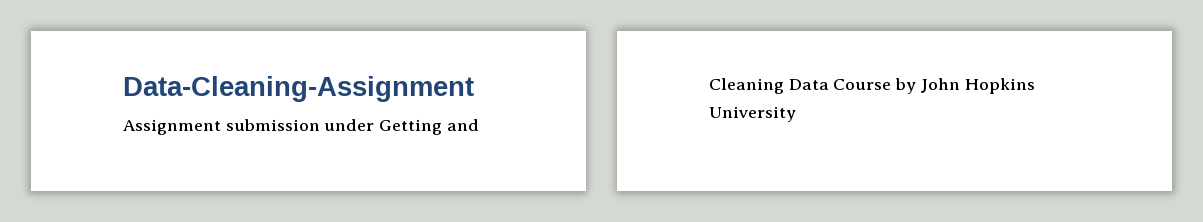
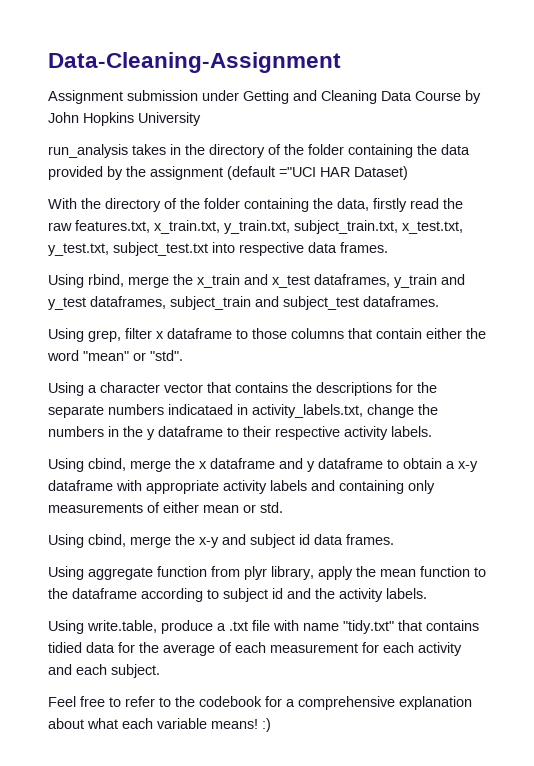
(796, 114) none -> [48,144,470,158] [48,166,408,180] [48,198,463,212] [48,220,463,234] [48,242,388,256] [48,274,465,288] [48,296,439,310] [48,328,486,342] [47,350,183,361] [48,382,437,396] [48,404,438,418] [48,426,432,440] [48,458,478,472] [48,480,435,494] [48,502,283,513] [48,534,394,548] [48,566,486,580] [48,588,427,602] [48,620,479,634] [48,642,462,656] [48,664,160,678] [48,696,472,710] [48,718,271,732] // run_analysis takes in the directory of the folder containing the data provided by the assignment (default ="UCI HAR Dataset) // With the directory of the folder containing the data, firstly read the raw features.txt, x_train.txt, y_train.txt, subject_train.txt, x_test.txt, y_test.txt, subject_test.txt into respective data frames. // Using rbind, merge the x_train and x_test dataframes, y_train and y_test dataframes, subject_train and subject_test dataframes. // Using grep, filter x dataframe to those columns that contain either the word "mean" or "std". // Using a character vector that contains the descriptions for the separate numbers indicataed in activity_labels.txt, change the numbers in the y dataframe to their respective activity labels. // Using cbind, merge the x dataframe and y dataframe to obtain a x-y dataframe with appropriate activity labels and containing only measurements of either mean or std. // Using cbind, merge the x-y and subject id data frames. // Using aggregate function from plyr library, apply the mean function to the dataframe according to subject id and the activity labels. // Using write.table, produce a .txt file with name "tidy.txt" that contains tidied data for the average of each measurement for each activity and each subject. // Feel free to refer to the codebook for a comprehensive explanation about what each variable means! :)

